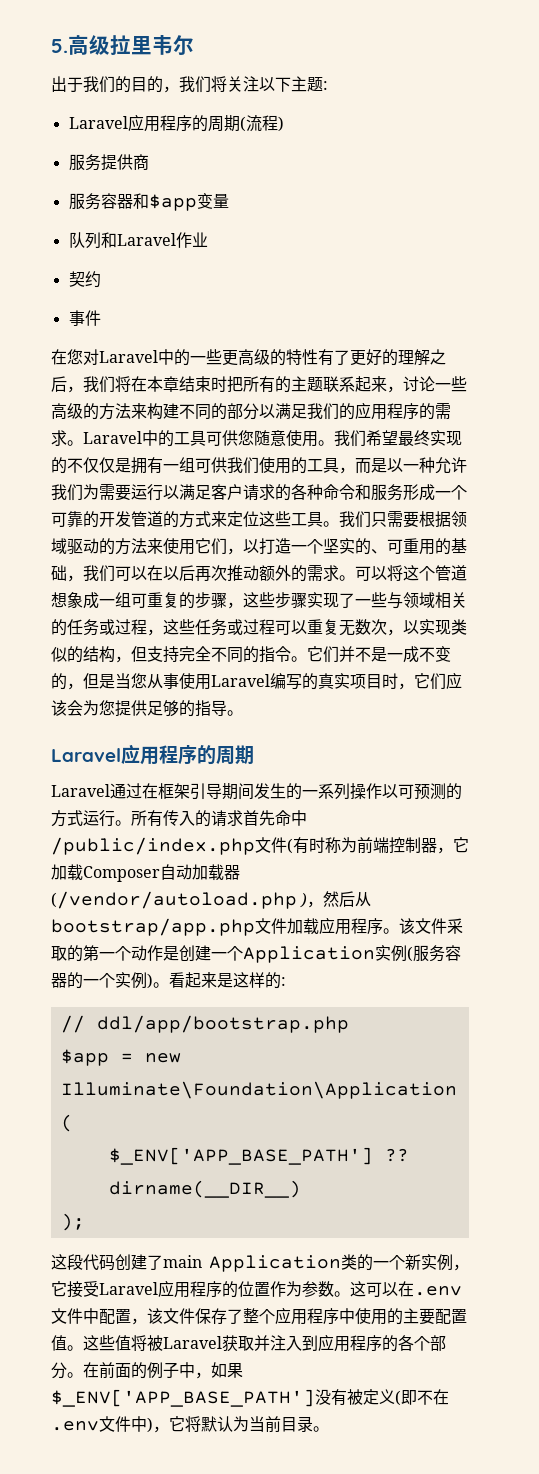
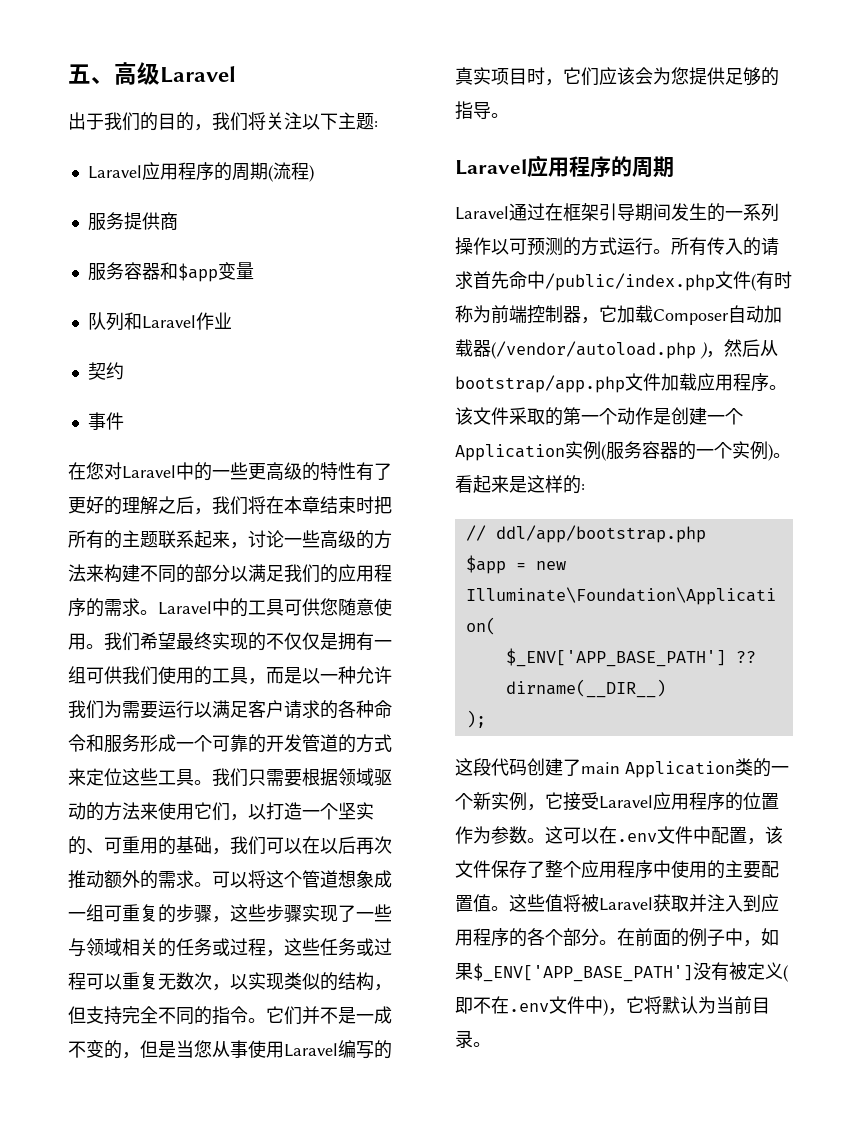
[51,35,194,55] 5.高级拉里韦尔 -> [68,62,236,85] 五、高级Laravel

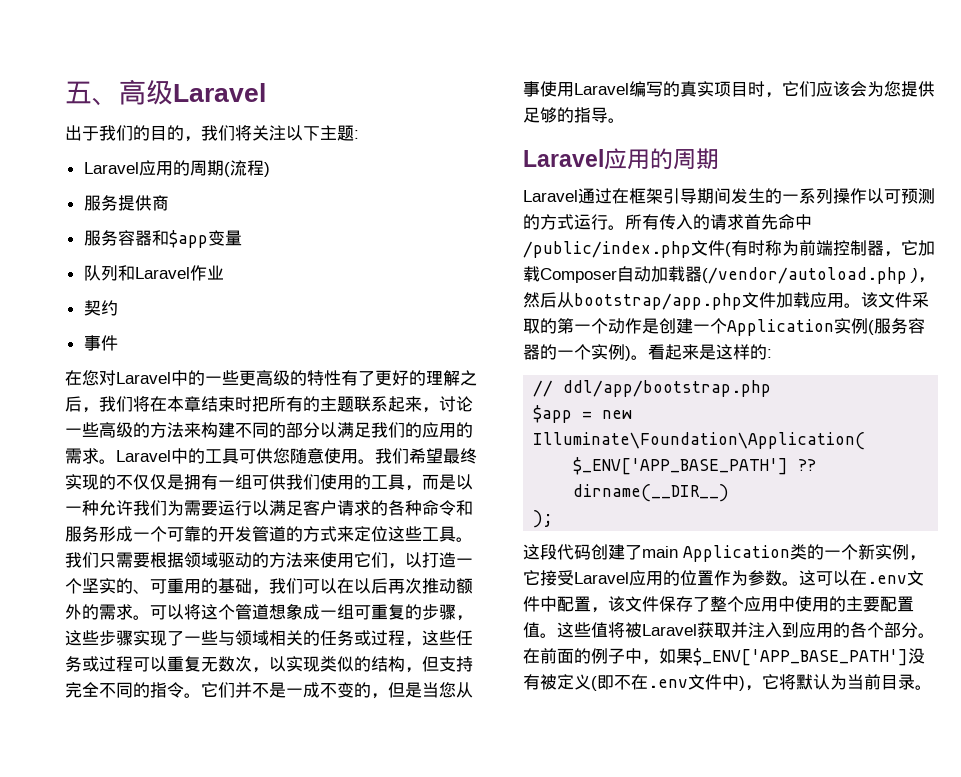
[177,162,214,181] 程序 -> (173, 168) none
[374,564,392,582] [68,598,86,617] 程序 -> (456, 430) none
[569,156,611,178] 程序 -> (650, 159) none
[733,373,769,392] 程序 -> (844, 300) none
[689,792,725,811] 程序 -> (663, 578) none
[617,860,653,879] 程序 -> (778, 604) none
[473,928,509,947] 程序 -> (833, 630) none

